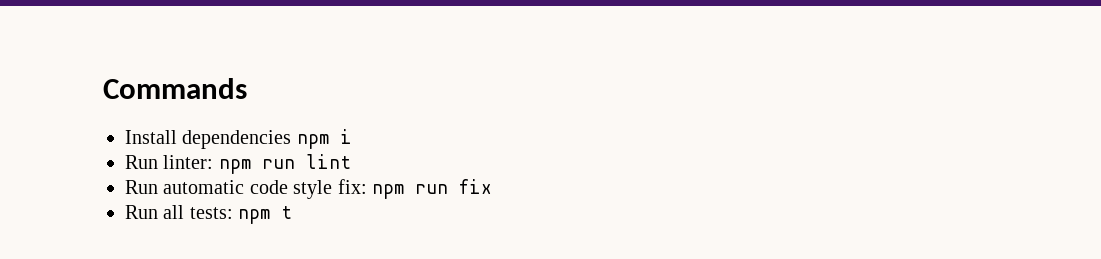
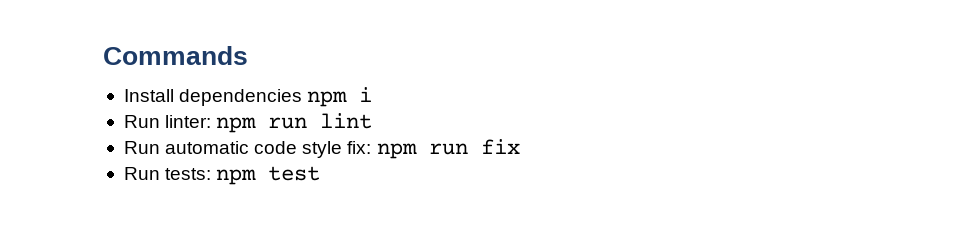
[163,205,185,219] all -> (160, 173) none
[281,206,293,219] t -> [268,166,321,181] test

